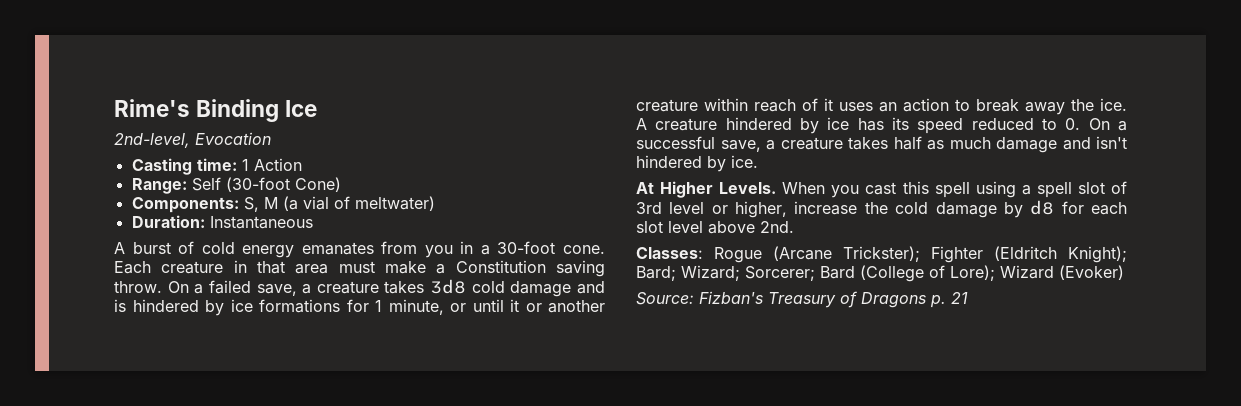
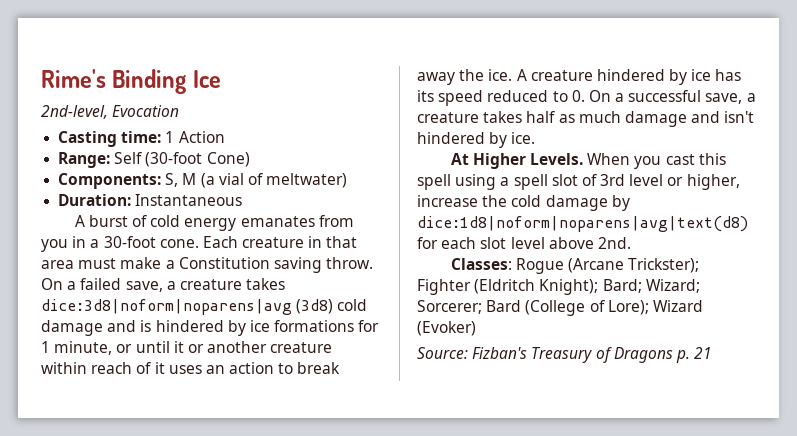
[430,279,467,294] 3d8 -> [41,299,334,315] dice:3d8|noform|noparens|avg (3d8)
[1030,200,1055,215] d8 -> [417,216,748,232] dice:1d8|noform|noparens|avg|text(d8)

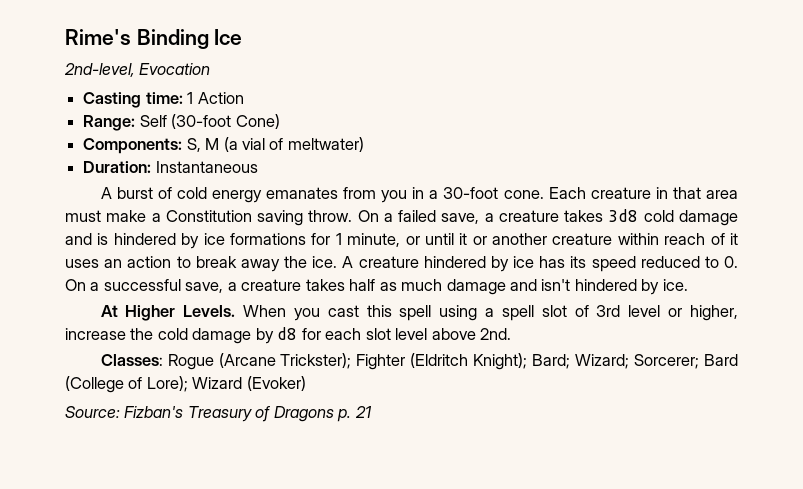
[41,299,334,315] dice:3d8|noform|noparens|avg (3d8) -> [608,209,639,222] 3d8
[417,216,748,232] dice:1d8|noform|noparens|avg|text(d8) -> [277,327,298,340] d8

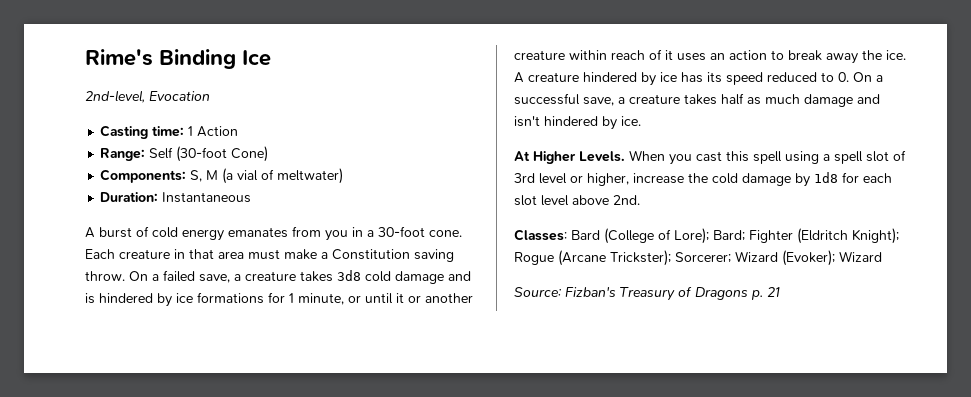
[277,327,298,340] d8 -> [814,172,838,183] 1d8
[167,353,739,370] [65,376,306,393] Rogue (Arcane Trickster); Fighter (Eldritch Knight); Bard; Wizard; Sorcerer; Bard (College of Lore); Wizard (Evoker) -> [571,228,899,244] [514,250,882,266] Bard (College of Lore); Bard; Fighter (Eldritch Knight); Rogue (Arcane Trickster); Sorcerer; Wizard (Evoker); Wizard

